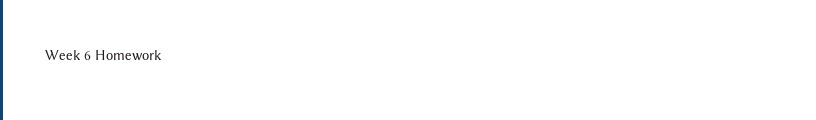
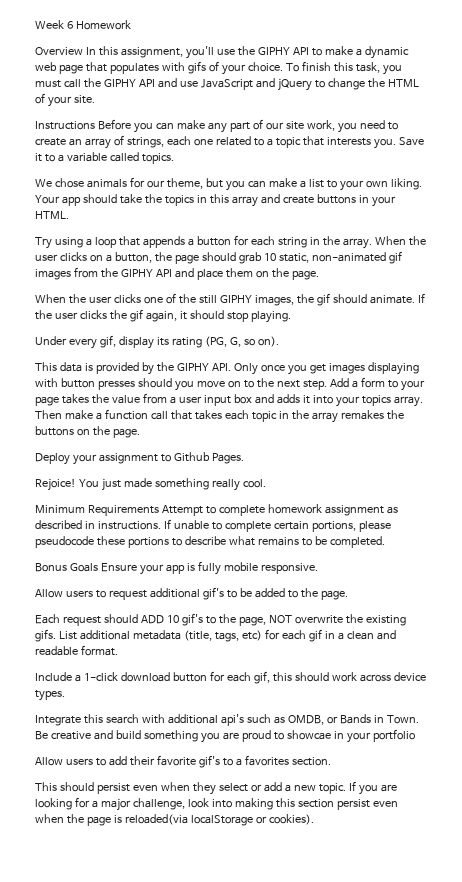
(162, 55) none -> [35,46,409,59] [35,61,402,75] [35,78,419,91] [35,93,95,107] [35,119,398,133] [35,135,424,149] [35,152,174,164] [35,177,422,191] [35,194,396,207] [35,211,69,219] [35,235,426,249] [35,251,402,264] [35,267,319,280] [35,293,425,306] [35,309,291,323] [35,335,279,349] [35,362,419,375] [35,377,425,391] [35,393,423,407] [35,409,404,423] [35,426,140,438] [35,452,244,465] [35,478,266,491] [35,504,398,516] [35,519,391,532] [35,536,385,548] [35,561,318,575] [35,587,348,600] [35,613,406,626] [35,629,396,642] [35,645,118,656] [35,671,426,684] [35,690,65,701] [35,714,419,726] [35,729,415,743] [35,755,331,768] [35,781,397,795] [35,797,398,811] [35,814,314,826] // Overview In this assignment, you'll use the GIPHY API to make a dynamic web page that populates with gifs of your choice. To finish this task, you must call the GIPHY API and use JavaScript and jQuery to change the HTML of your site. // Instructions Before you can make any part of our site work, you need to create an array of strings, each one related to a topic that interests you. Save it to a variable called topics. // We chose animals for our theme, but you can make a list to your own liking. Your app should take the topics in this array and create buttons in your HTML. // Try using a loop that appends a button for each string in the array. When the user clicks on a button, the page should grab 10 static, non-animated gif images from the GIPHY API and place them on the page. // When the user clicks one of the still GIPHY images, the gif should animate. If the user clicks the gif again, it should stop playing. // Under every gif, display its rating (PG, G, so on). // This data is provided by the GIPHY API. Only once you get images displaying with button presses should you move on to the next step. Add a form to your page takes the value from a user input box and adds it into your topics array. Then make a function call that takes each topic in the array remakes the buttons on the page. // Deploy your assignment to Github Pages. // Rejoice! You just made something really cool. // Minimum Requirements Attempt to complete homework assignment as described in instructions. If unable to complete certain portions, please pseudocode these portions to describe what remains to be completed. // Bonus Goals Ensure your app is fully mobile responsive. // Allow users to request additional gif's to be added to the page. // Each request should ADD 10 gif's to the page, NOT overwrite the existing gifs. List additional metadata (title, tags, etc) for each gif in a clean and readable format. // Include a 1-click download button for each gif, this should work across device types. // Integrate this search with additional api's such as OMDB, or Bands in Town. Be creative and build something you are proud to showcae in your portfolio // Allow users to add their favorite gif's to a favorites section. // This should persist even when they select or add a new topic. If you are looking for a major challenge, look into making this section persist even when the page is reloaded(via localStorage or cookies).

